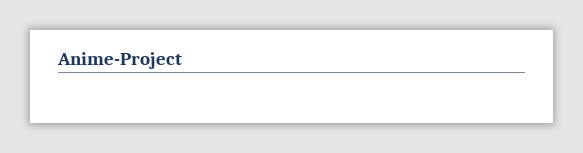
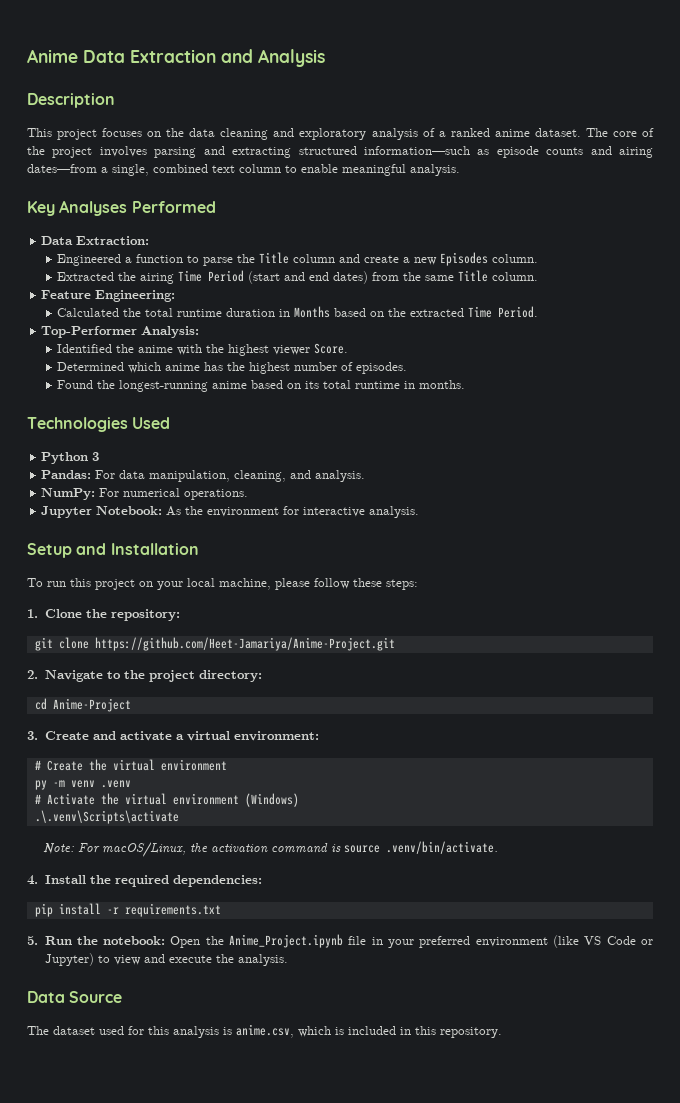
[57,52,182,69] Anime-Project -> [27,49,325,67] [27,93,115,108] [27,128,654,140] [27,146,653,158] [27,164,460,176] [27,200,216,216] [41,236,150,245] [57,252,539,266] [57,270,539,284] [41,290,176,302] [57,306,539,318] [41,326,200,338] [57,343,349,356] [57,362,408,374] [57,380,466,392] [27,417,171,432] [41,452,100,464] [41,470,366,482] [41,488,249,500] [41,506,420,518] [27,543,199,558] [27,578,418,590] [27,609,180,621] [34,637,395,651] [27,670,262,682] [34,698,131,712] [27,731,319,741] [34,759,227,771] [34,780,131,790] [34,793,299,807] [34,810,179,824] [43,841,499,857] [27,875,262,887] [34,903,221,917] [27,934,653,948] [44,953,288,966] [27,991,123,1003] [27,1024,502,1038] Anime Data Extraction and Analysis // Description // This project focuses on the data cleaning and exploratory analysis of a ranked anime dataset. The core of the project involves parsing and extracting structured information—such as episode counts and airing dates—from a single, combined text column to enable meaningful analysis. // Key Analyses Performed // Data Extraction: // Engineered a function to parse the Title column and create a new Episodes column. // Extracted the airing Time Period (start and end dates) from the same Title column. // Feature Engineering: // Calculated the total runtime duration in Months based on the extracted Time Period. // Top-Performer Analysis: // Identified the anime with the highest viewer Score. // Determined which anime has the highest number of episodes. // Found the longest-running anime based on its total runtime in months. // Technologies Used // Python 3 // Pandas: For data manipulation, cleaning, and analysis. // NumPy: For numerical operations. // Jupyter Notebook: As the environment for interactive analysis. // Setup and Installation // To run this project on your local machine, please follow these steps: // 1. Clone the repository: // git clone https://github.com/Heet-Jamariya/Anime-Project.git // 2. Navigate to the project directory: // cd Anime-Project // 3. Create and activate a virtual environment: // # Create the virtual environment // py -m venv .venv // # Activate the virtual environment (Windows) // .\.venv\Scripts\activate // Note: For macOS/Linux, the activation command is source .venv/bin/activate. // 4. Install the required dependencies: // pip install -r requirements.txt // 5. Run the notebook: Open the Anime_Project.ipynb file in your preferred environment (like VS Code or Jupyter) to view and execute the analysis. // Data Source // The dataset used for this analysis is anime.csv, which is included in this repository.

